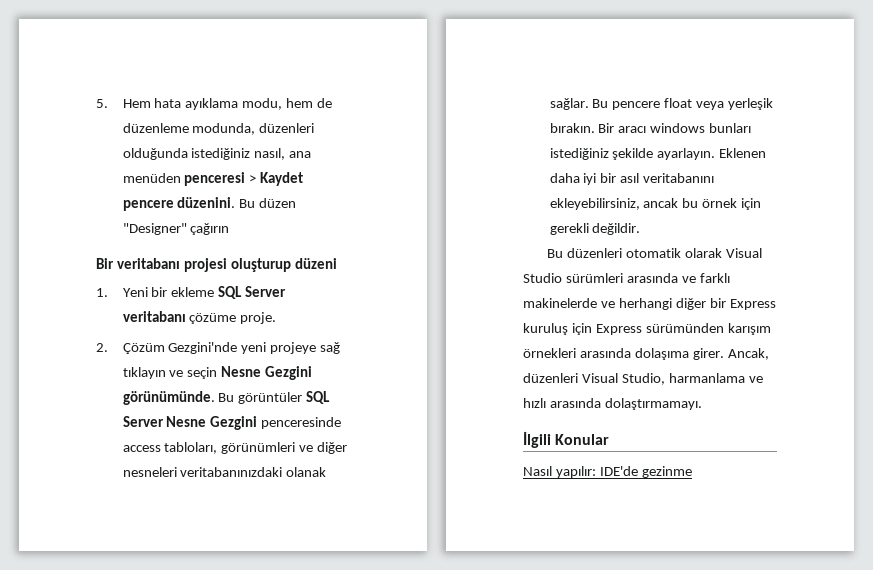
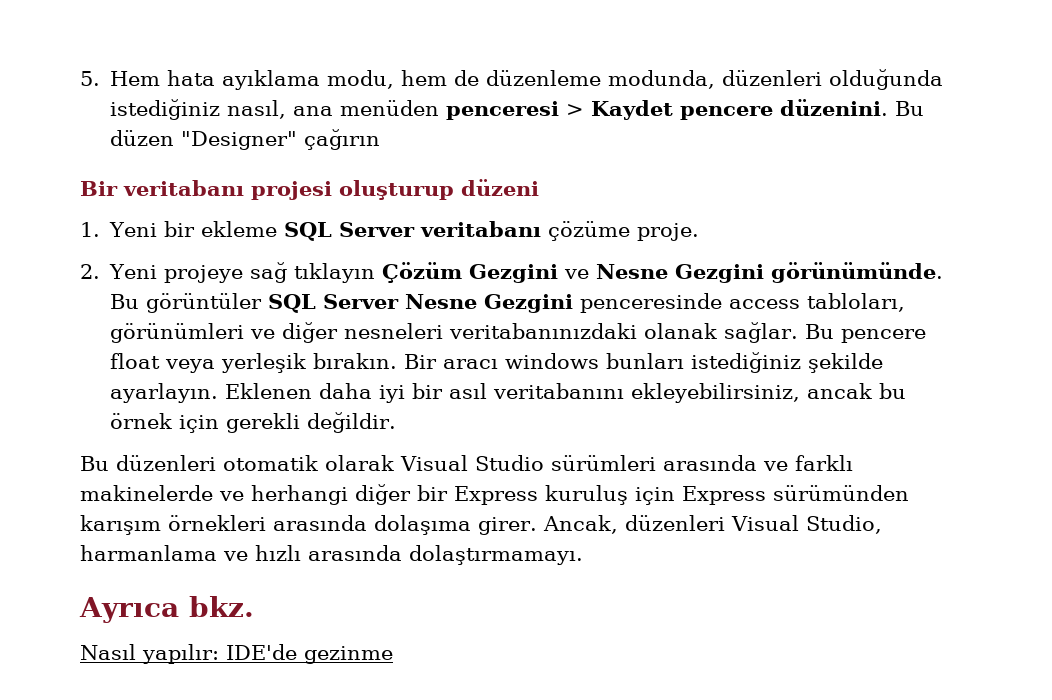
[122,342,341,354] [122,367,218,379] Çözüm Gezgini'nde yeni projeye sağ tıklayın ve seçin -> [109,262,590,283] Yeni projeye sağ tıklayın Çözüm Gezgini ve
[523,431,610,448] İlgili Konular -> [79,596,254,623] Ayrıca bkz.

